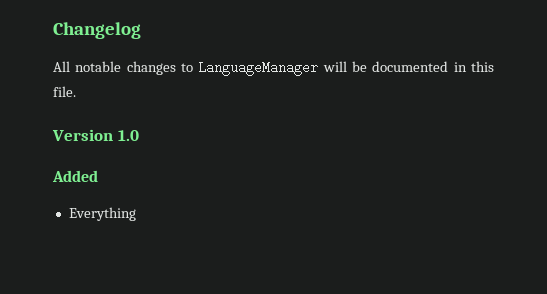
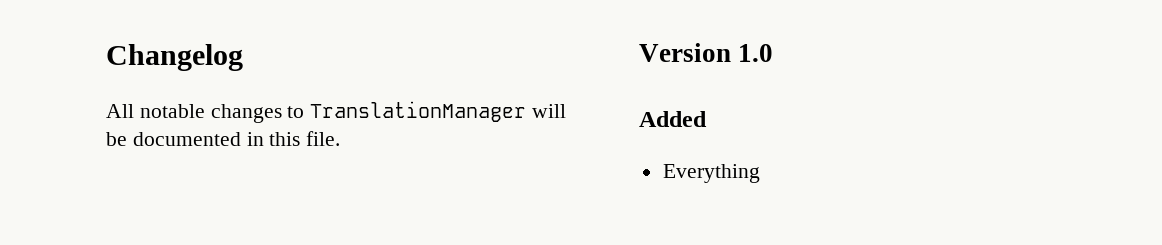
[198,61,319,76] LanguageManager -> [310,101,527,122] TranslationManager

